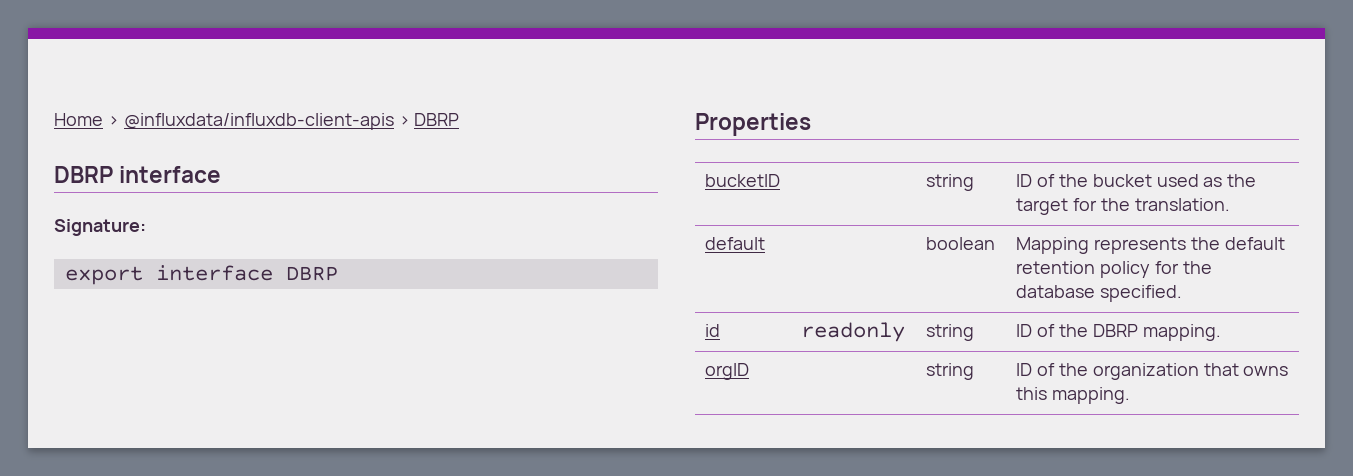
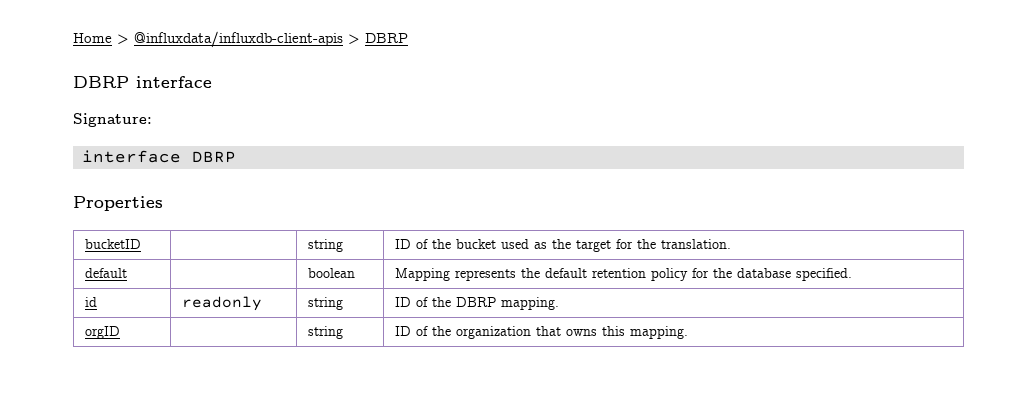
[64,266,143,285] export -> (152, 120) none

